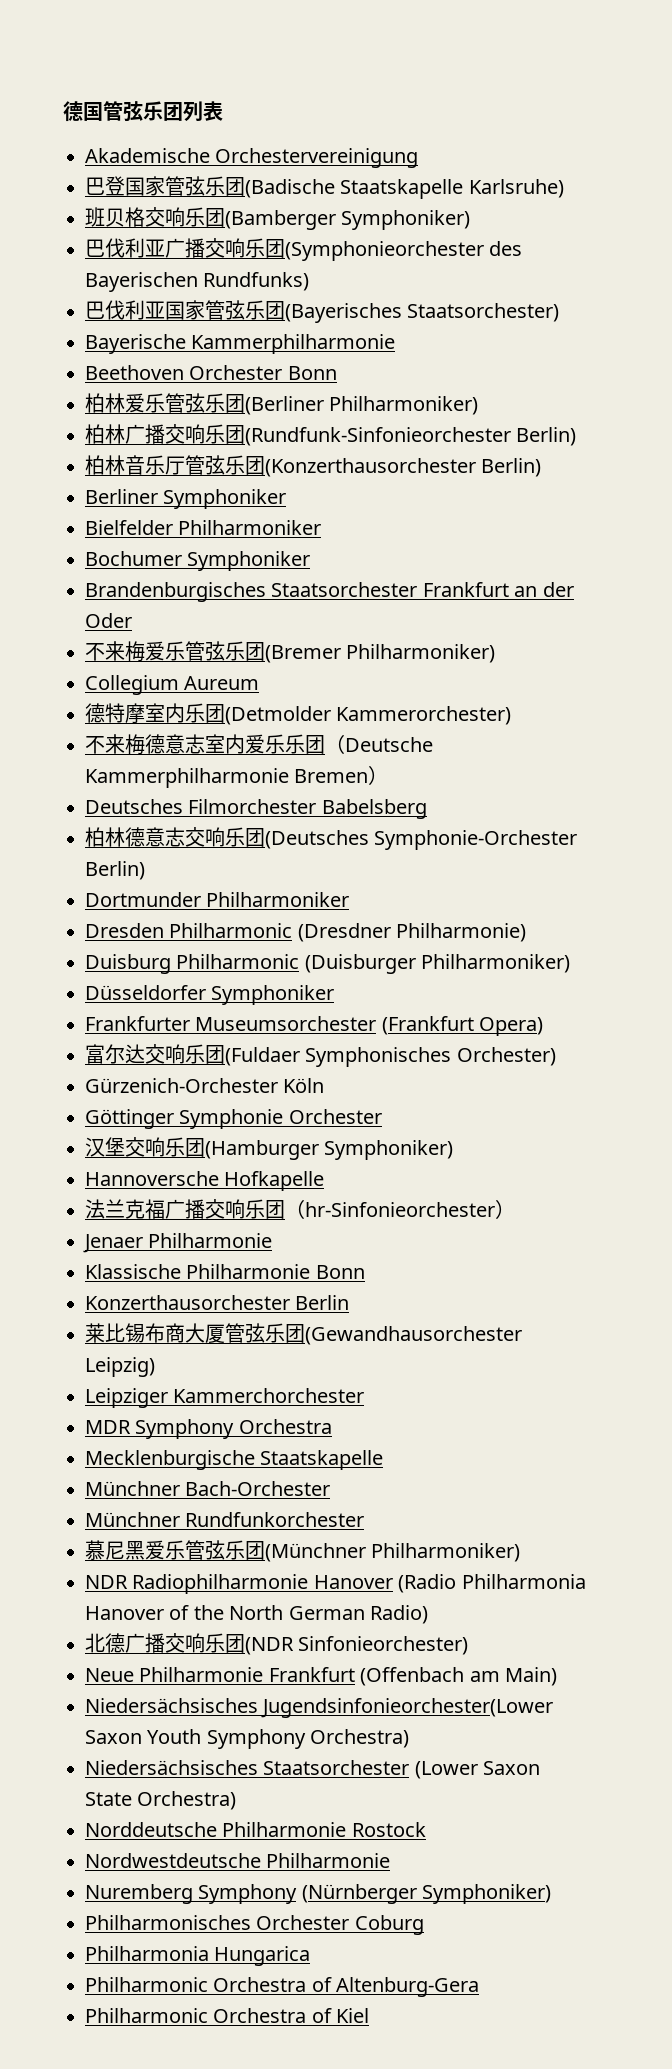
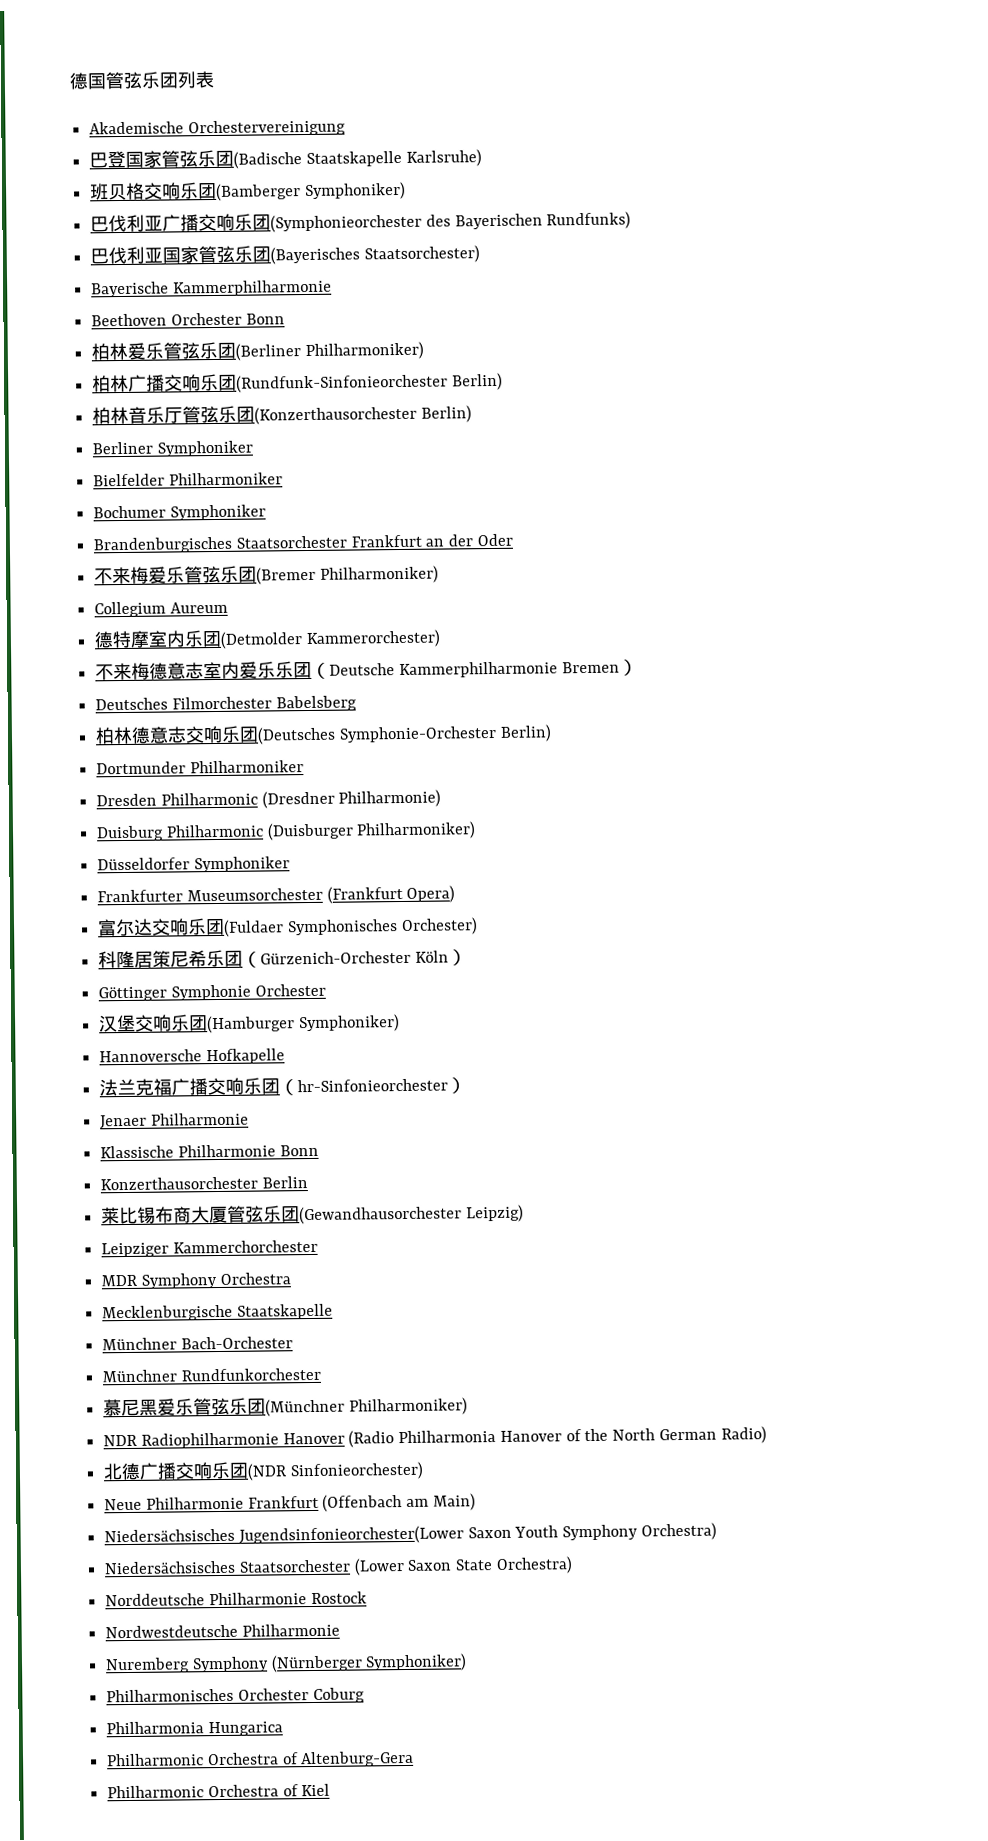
(556, 1056) none -> [98,949,262,969] 科隆居策尼希乐团（
(325, 1085) none -> [447,949,467,966] ）

